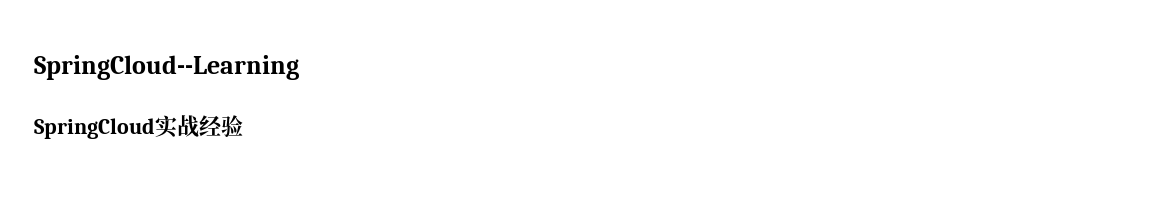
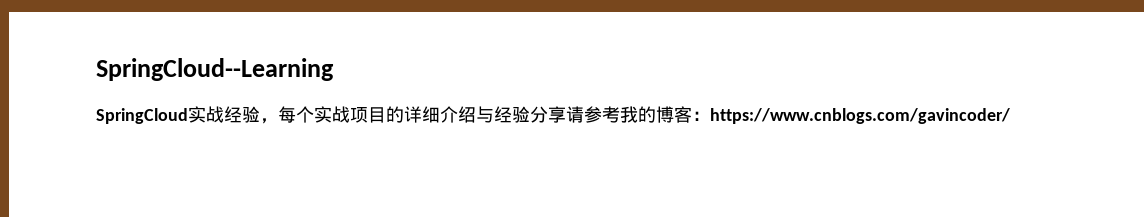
(243, 126) none -> [260,106,1010,124] ，每个实战项目的详细介绍与经验分享请参考我的博客：https://www.cnblogs.com/gavincoder/

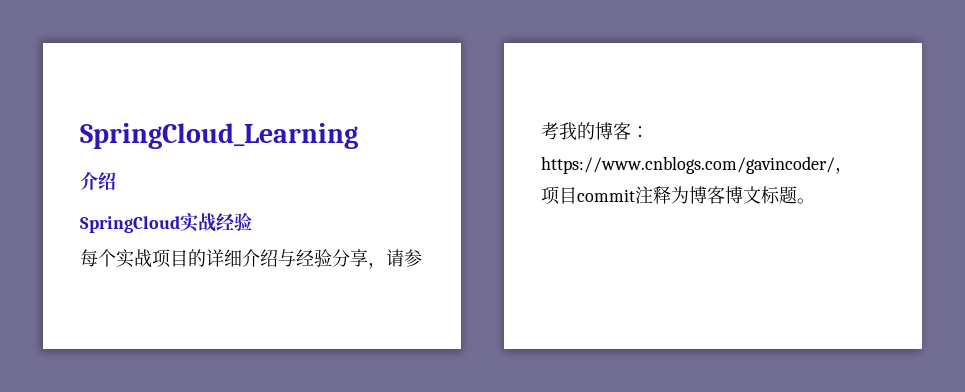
[96,58,334,81] SpringCloud--Learning -> [80,123,358,149] [80,172,116,190] SpringCloud_Learning // 介绍
[260,118,278,124] ， -> (252, 222) //
(566, 114) none -> [368,262,386,269] ，
(1010, 116) none -> [835,167,853,174] [541,186,815,205] ， // 项目commit注释为博客博文标题。

